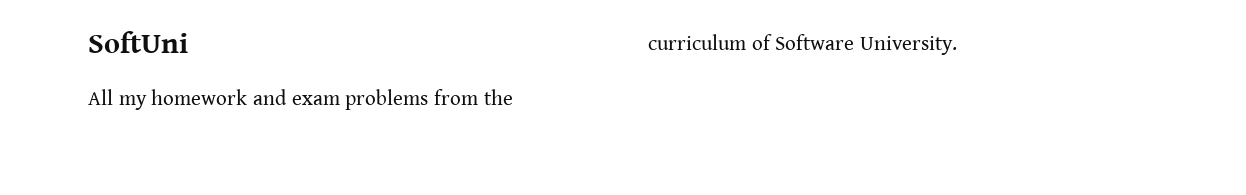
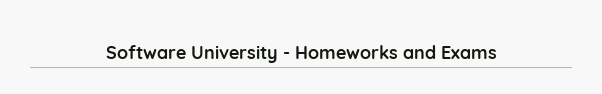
[88,31,188,53] [88,89,513,110] [648,34,958,55] SoftUni // All my homework and exam problems from the curriculum of Software University. -> [105,45,497,63] Software University - Homeworks and Exams

